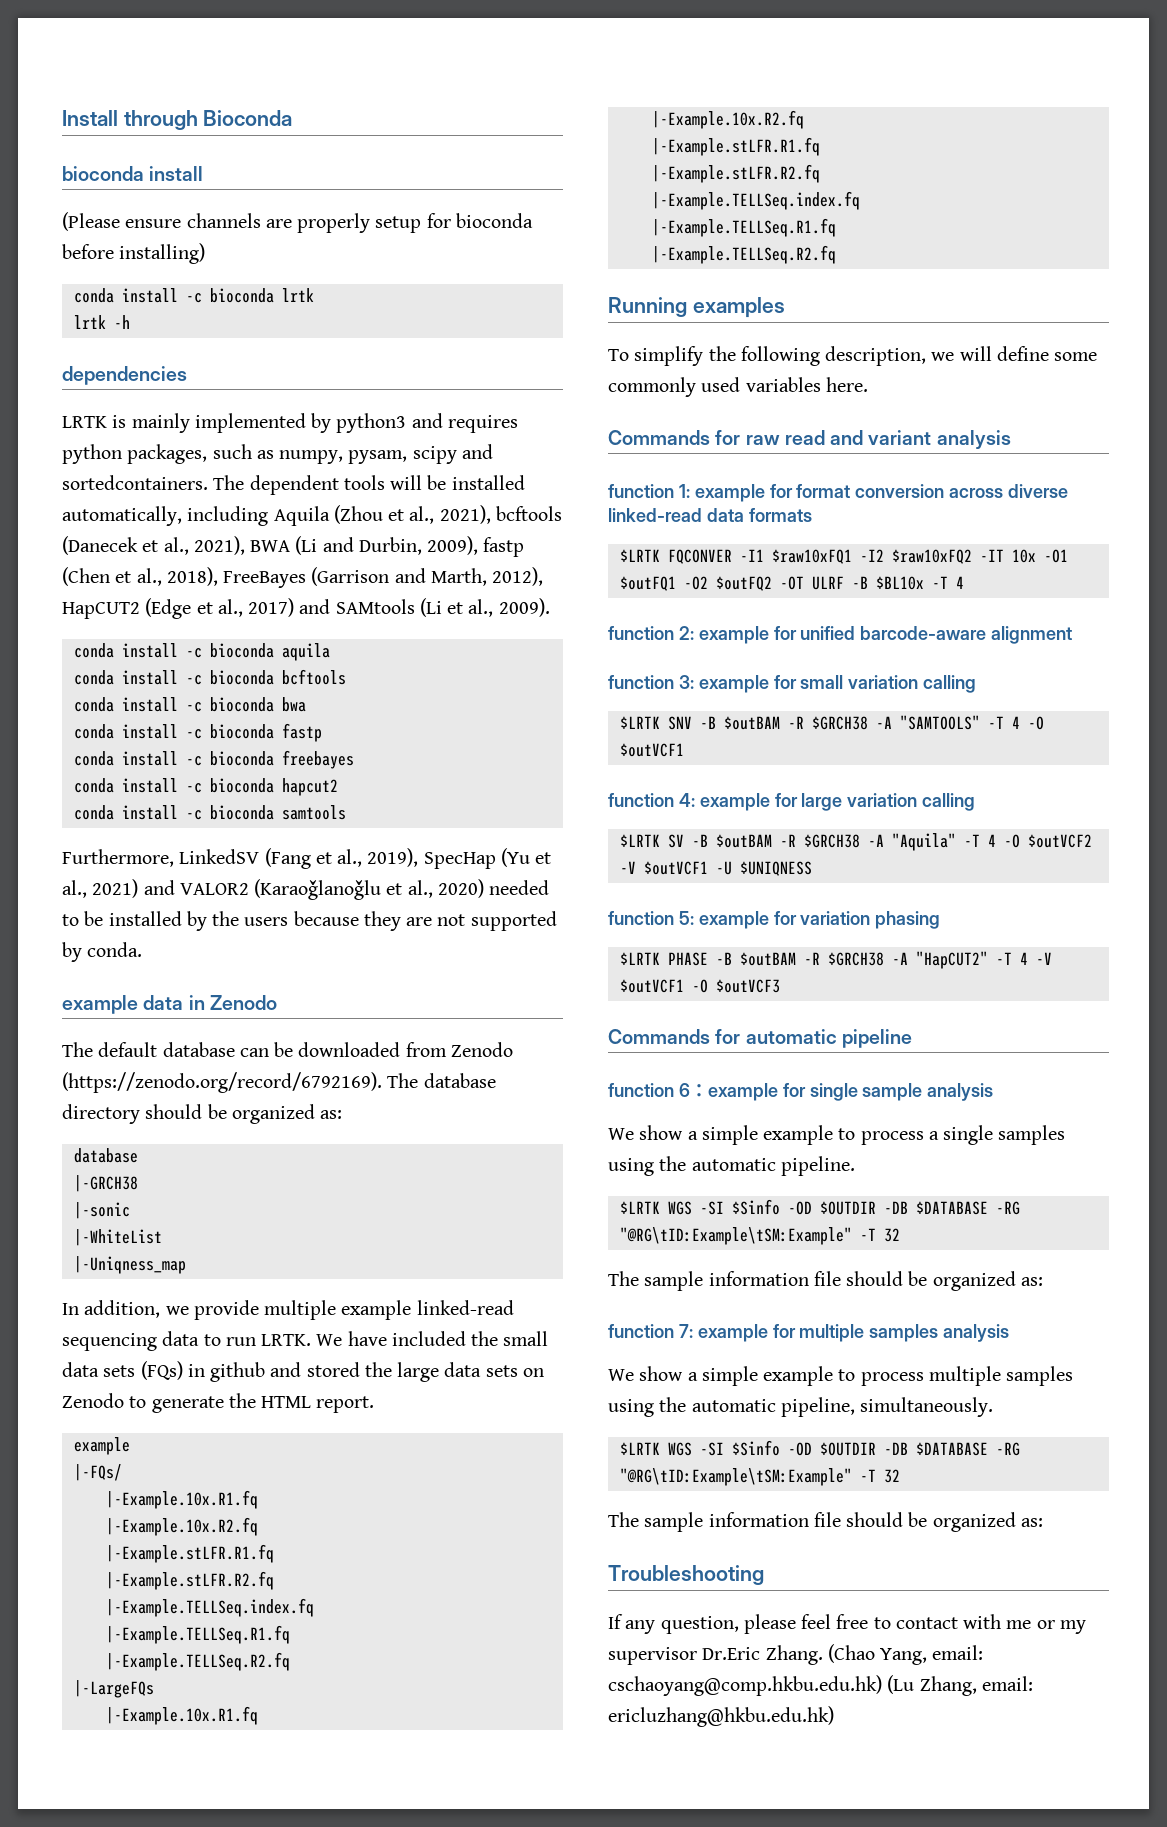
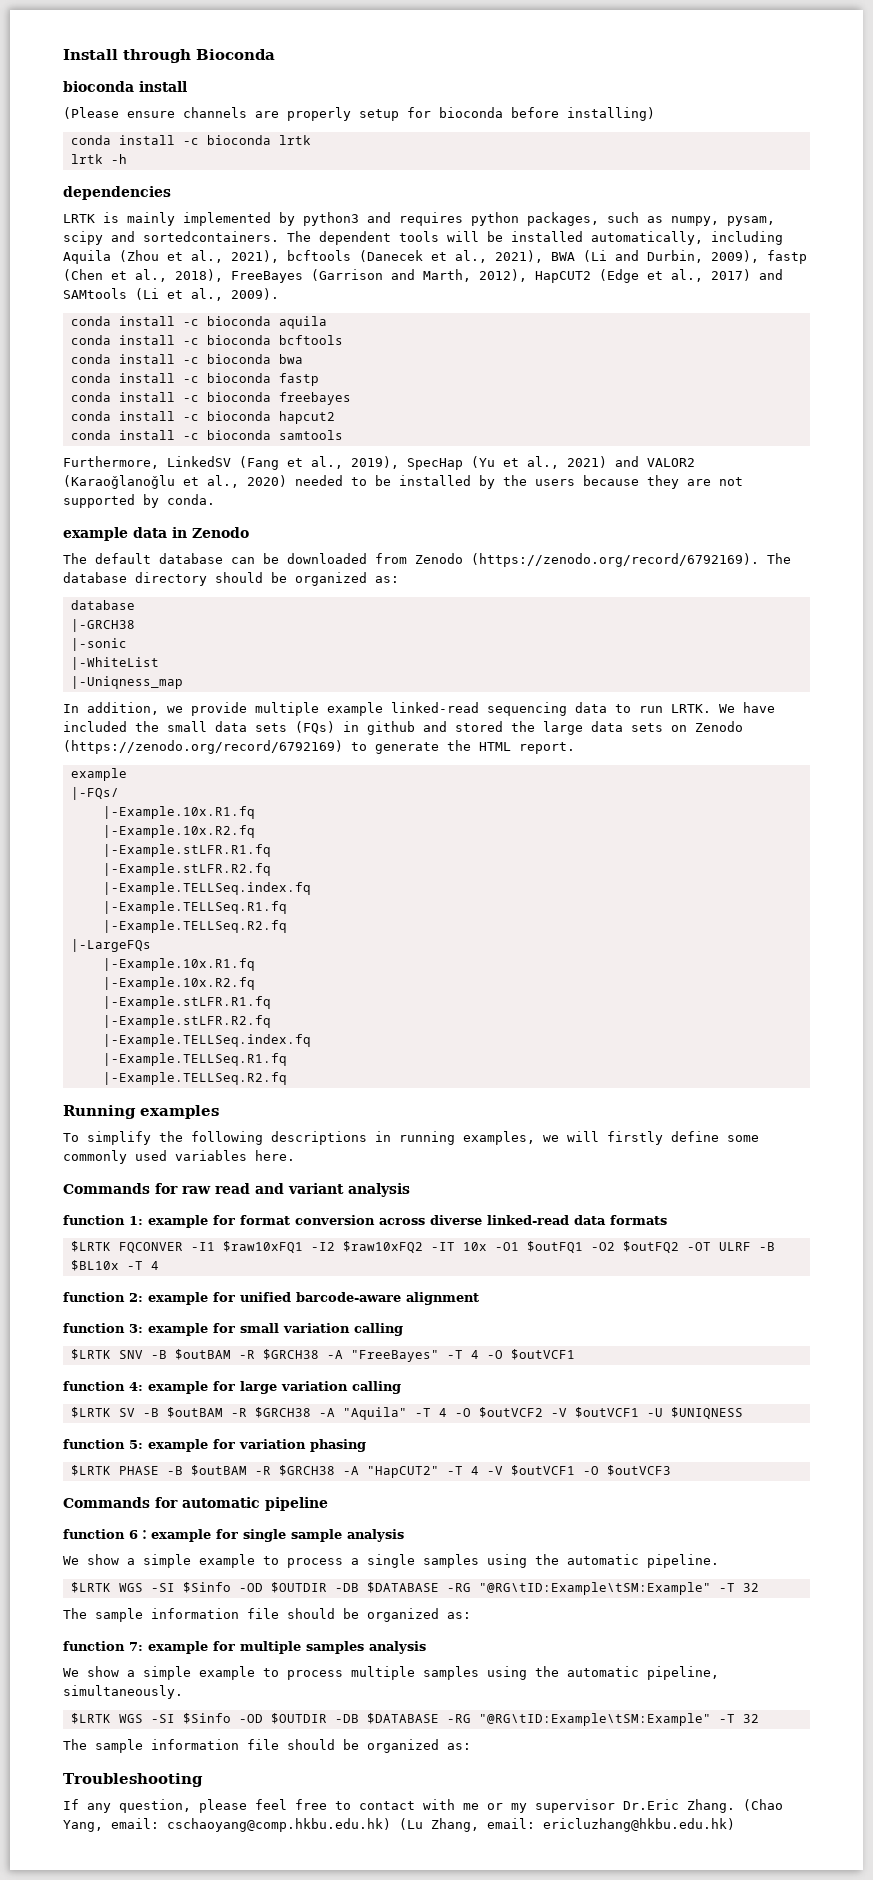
(124, 1400) none -> [63,740,343,754] (https://zenodo.org/record/6792169)
[825,346,927,366] description, -> [271,1131,535,1145] descriptions in running examples,
(992, 353) none -> [607,1131,663,1145] firstly
[899,715,980,730] "SAMTOOLS" -> [350,1350,439,1362] "FreeBayes"

